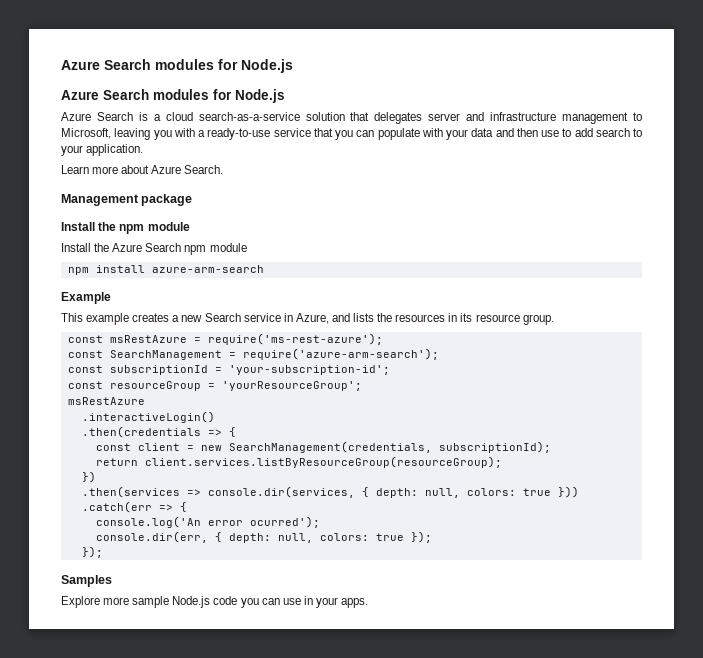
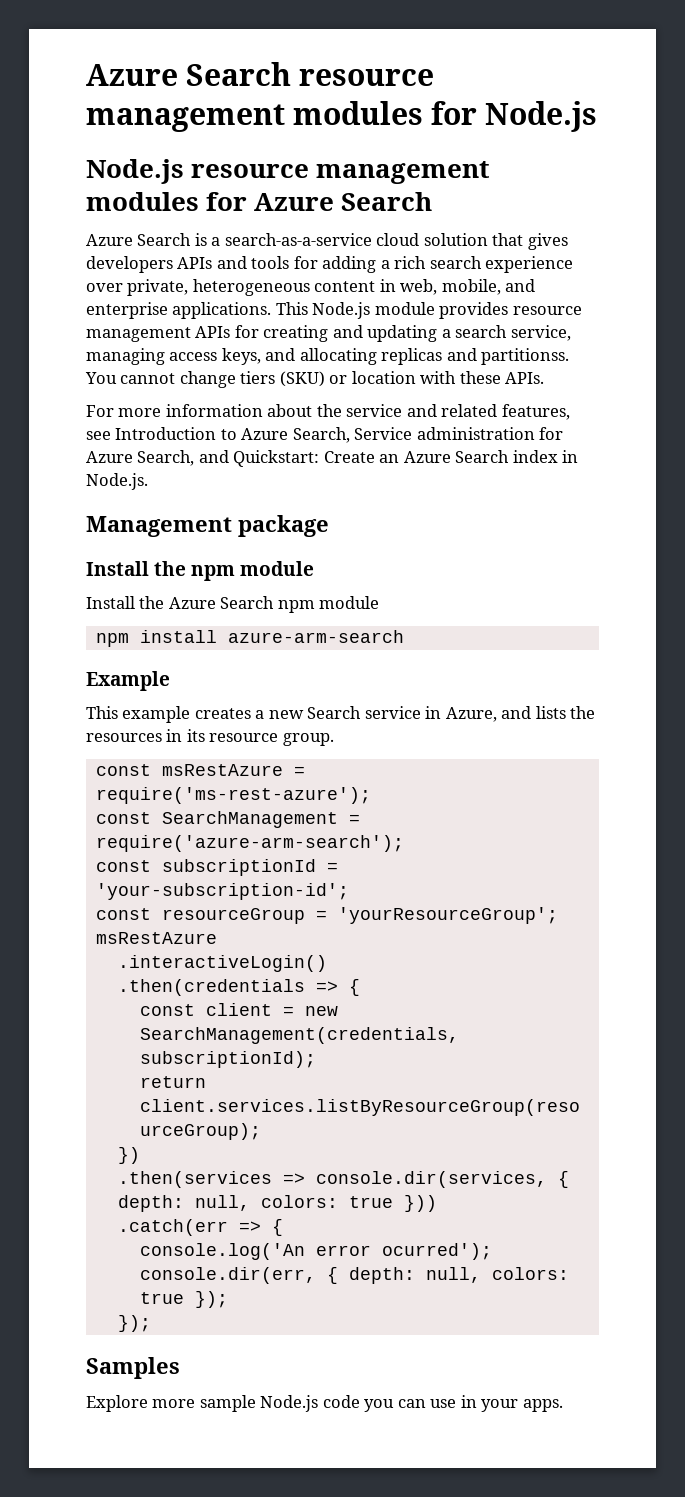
[61,59,293,73] [61,89,285,103] Azure Search modules for Node.js // Azure Search modules for Node.js -> [86,62,435,86] [86,101,598,132] [86,159,491,184] [86,192,433,211] Azure Search resource management modules for Node.js // Node.js resource management modules for Azure Search
[165,112,642,124] [61,128,642,140] [61,144,144,156] [61,165,224,174] cloud search-as-a-service solution that delegates server and infrastructure management to Microsoft, leaving you with a ready-to-use service that you can populate with your data and then use to add search to your application. // Learn more about Azure Search. -> [224,233,568,250] [86,256,574,273] [86,279,536,296] [86,302,582,319] [86,325,571,342] [86,348,570,365] [85,371,545,388] [86,404,570,420] [86,427,564,443] [86,450,579,467] [86,473,148,490] search-as-a-service cloud solution that gives developers APIs and tools for adding a rich search experience over private, heterogeneous content in web, mobile, and enterprise applications. This Node.js module provides resource management APIs for creating and updating a search service, managing access keys, and allocating replicas and partitionss. You cannot change tiers (SKU) or location with these APIs. // For more information about the service and related features, see Introduction to Azure Search, Service administration for Azure Search, and Quickstart: Create an Azure Search index in Node.js.

